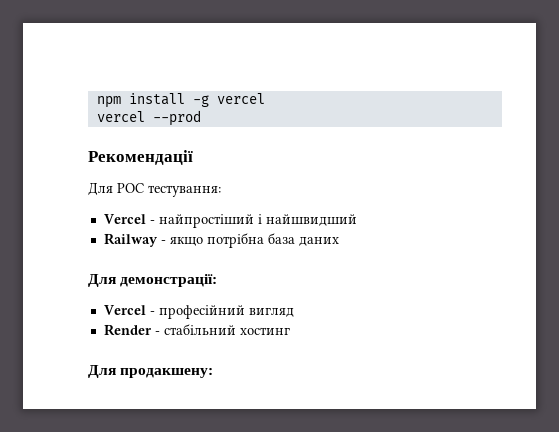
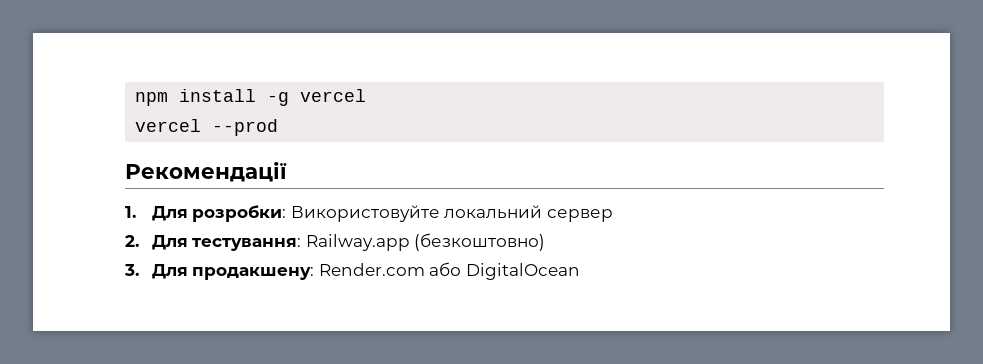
[88,182,221,197] [103,214,357,228] [103,233,339,248] [88,274,218,287] [103,305,294,319] [103,324,290,336] [88,365,214,378] Для POC тестування: // Vercel - найпростіший і найшвидший // Railway - якщо потрібна база даних // Для демонстрації: // Vercel - професійний вигляд // Render - стабільний хостинг // Для продакшену: -> [125,205,613,222] [125,233,546,251] [124,262,580,280] 1. Для розробки: Використовуйте локальний сервер // 2. Для тестування: Railway.app (безкоштовно) // 3. Для продакшену: Render.com або DigitalOcean

